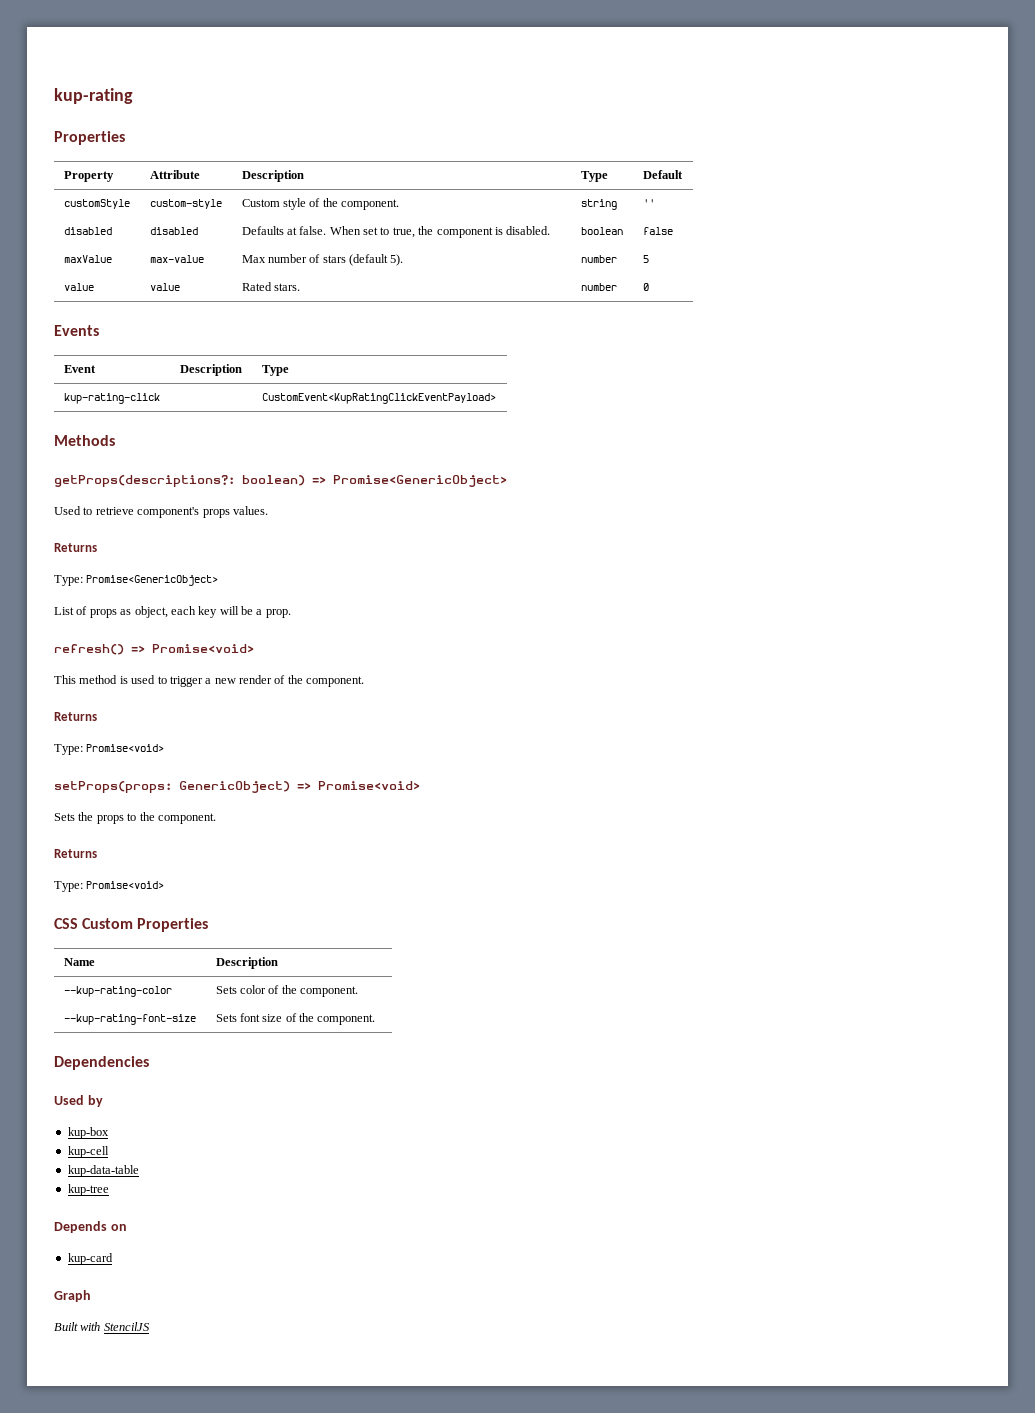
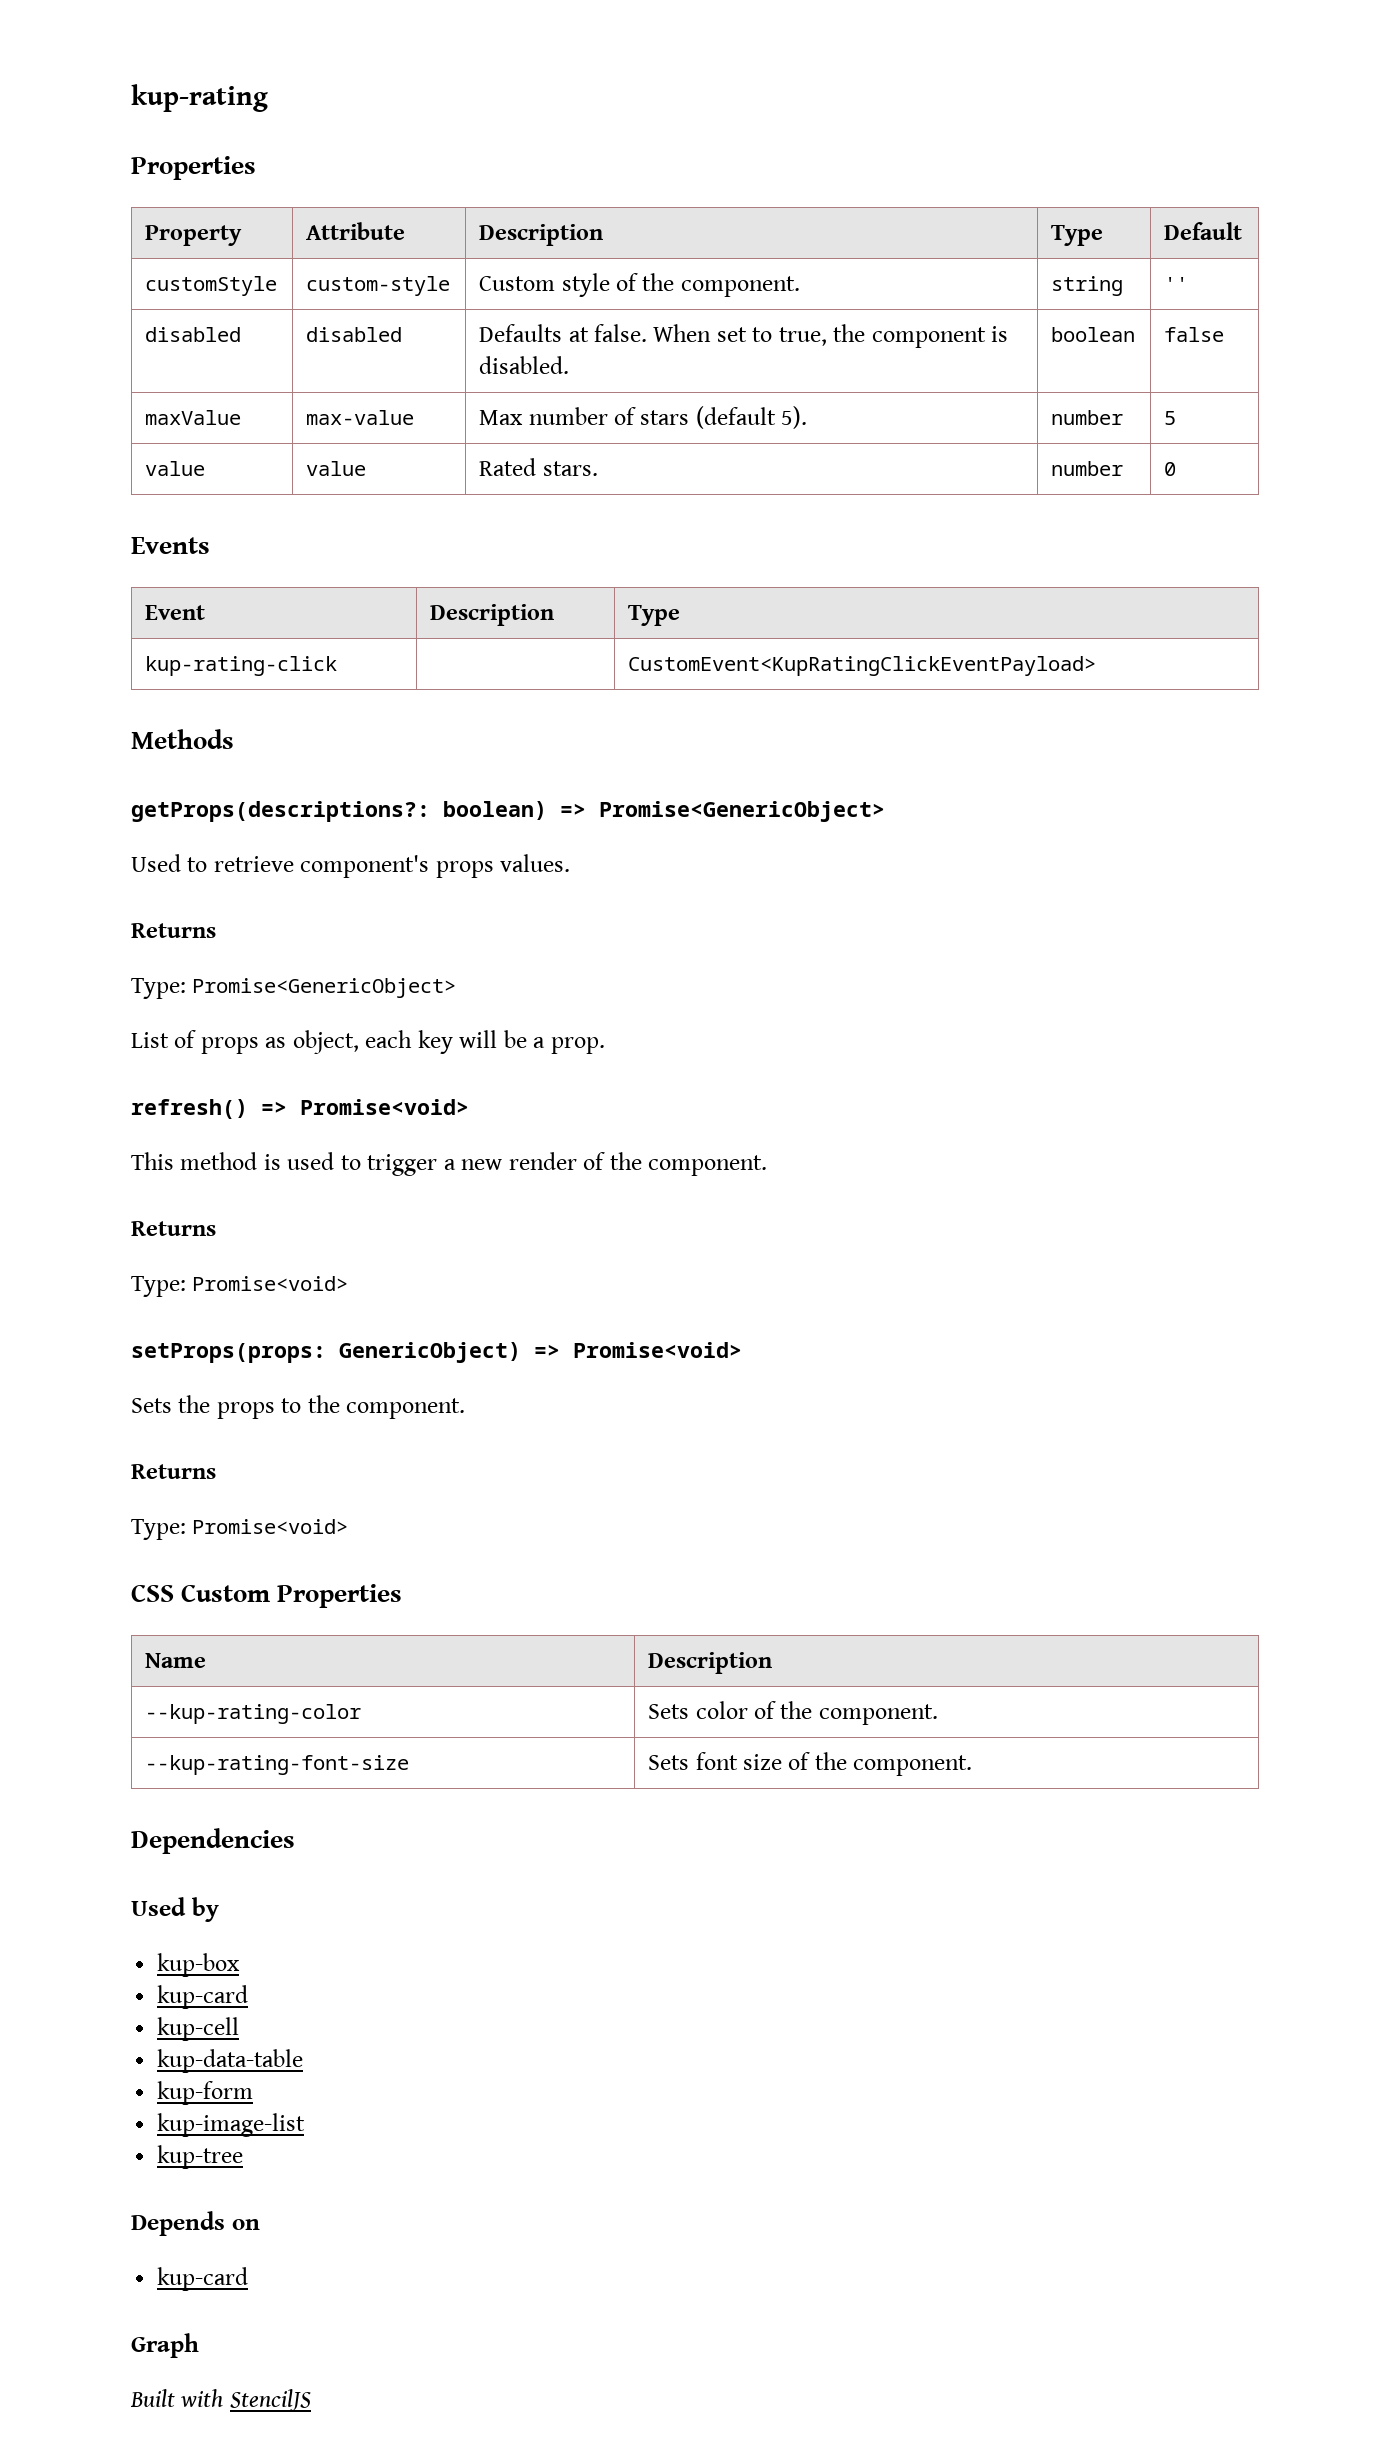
(109, 1133) none -> [157,1985,249,2009] // kup-card
(139, 1171) none -> [157,2081,254,2105] [157,2113,306,2137] // kup-form // kup-image-list

